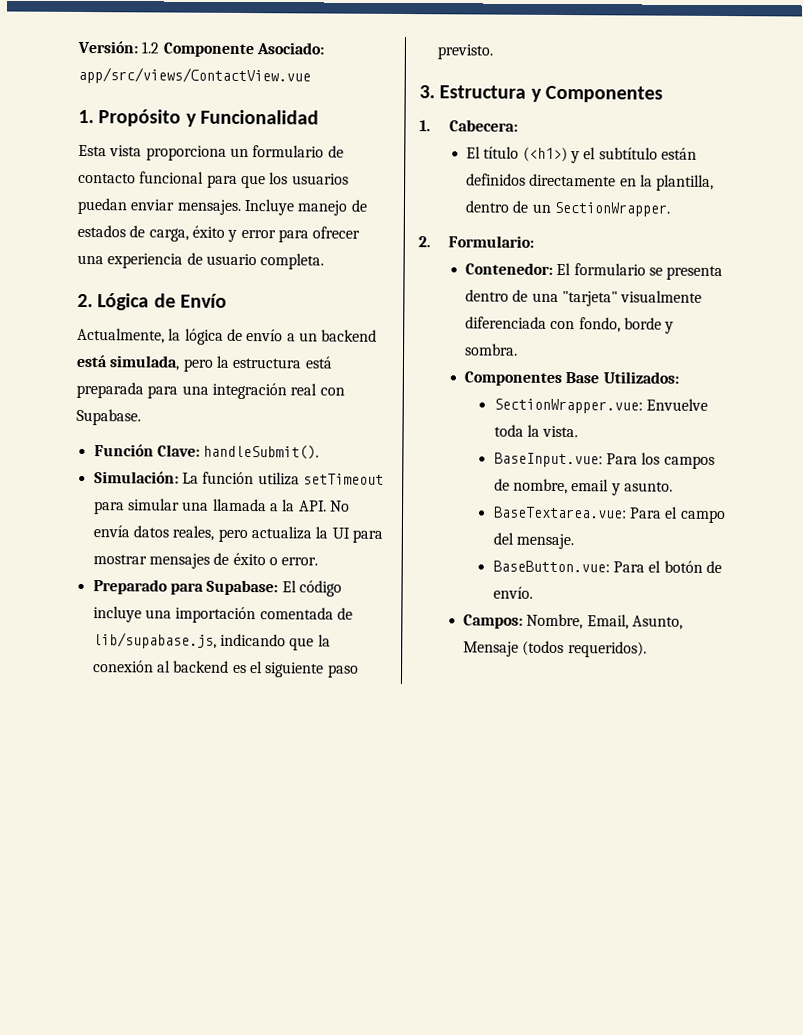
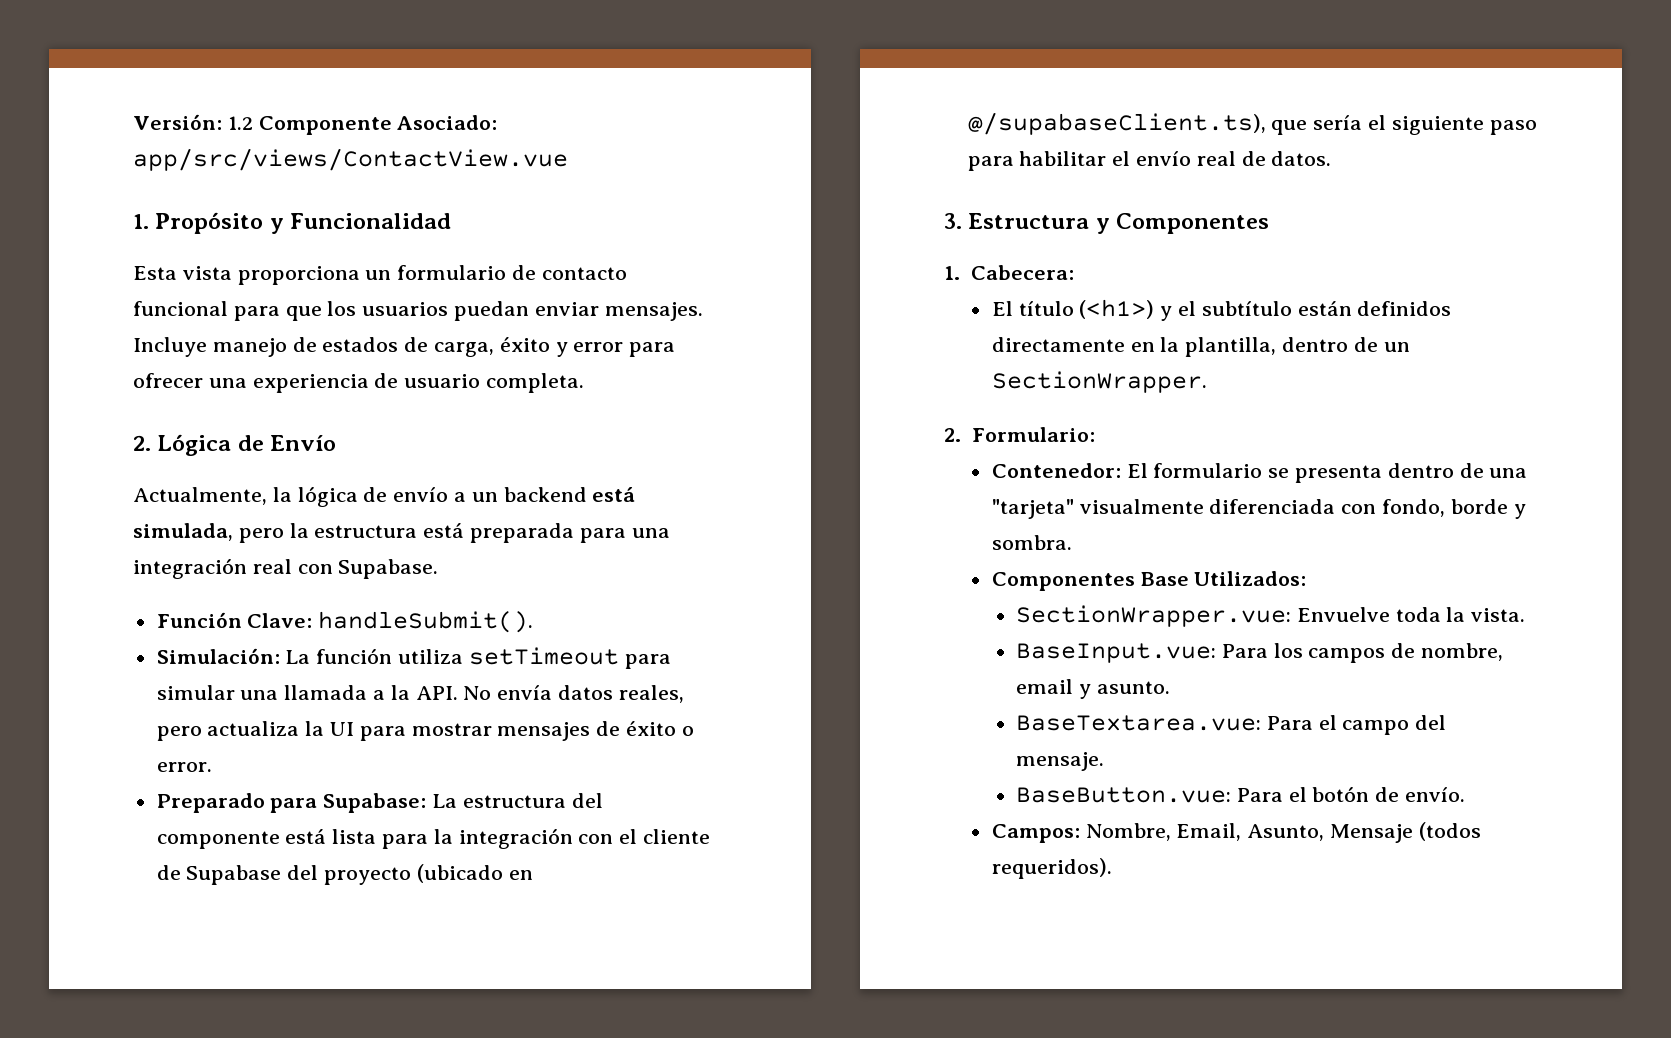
[281,580,342,597] [92,606,353,624] [92,632,331,651] [92,660,359,678] [436,44,493,60] El código incluye una importación comentada de lib/supabase.js, indicando que la conexión al backend es el siguiente paso previsto. -> [432,793,603,808] [156,828,711,849] [156,864,533,885] [967,112,1537,135] [967,151,1332,171] La estructura del componente está lista para la integración con el cliente de Supabase del proyecto (ubicado en @/supabaseClient.ts), que sería el siguiente paso para habilitar el envío real de datos.

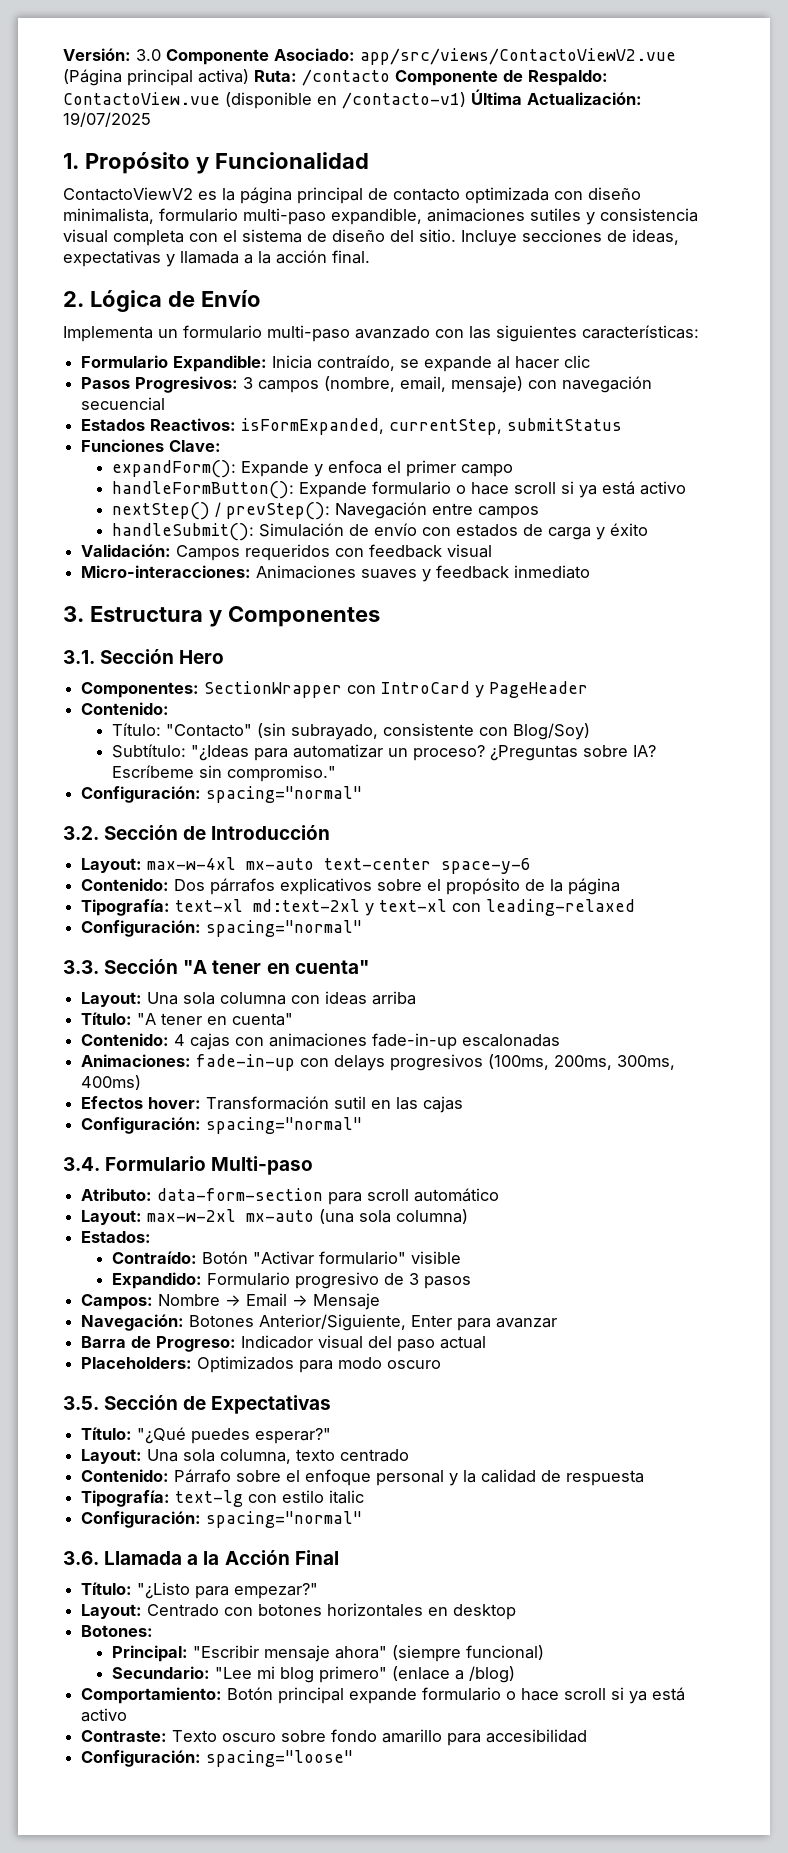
[227,116,253,130] 1.2 -> [136,49,161,61] 3.0
[133,148,568,171] [133,212,452,234] [133,265,627,285] [133,301,703,321] [133,337,676,357] [133,373,585,393] [133,434,337,456] [133,486,636,507] [133,523,670,543] [133,558,439,579] [156,611,534,633] [156,647,671,669] [156,685,684,703] [156,721,694,741] [156,762,212,772] [156,793,603,813] [156,828,711,849] [156,864,533,885] [967,112,1537,135] [967,151,1332,171] [944,213,1270,234] [944,265,1074,280] [991,299,1452,321] [991,337,1410,357] [991,371,1207,393] [944,427,1095,442] [991,463,1528,483] [991,499,1526,519] [991,535,1072,550] [991,571,1307,591] [1016,605,1526,627] [1016,643,1504,663] [1016,679,1170,699] [1016,715,1447,735] [1016,752,1105,771] [1016,786,1466,803] [991,822,1481,843] [991,858,1112,879] app/src/views/ContactView.vue // 1. Propósito y Funcionalidad // Esta vista proporciona un formulario de contacto funcional para que los usuarios puedan enviar mensajes. Incluye manejo de estados de carga, éxito y error para ofrecer una experiencia de usuario completa. // 2. Lógica de Envío // Actualmente, la lógica de envío a un backend está simulada, pero la estructura está preparada para una integración real con Supabase. // Función Clave: handleSubmit(). // Simulación: La función utiliza setTimeout para simular una llamada a la API. No envía datos reales, pero actualiza la UI para mostrar mensajes de éxito o error. // Preparado para Supabase: La estructura del componente está lista para la integración con el cliente de Supabase del proyecto (ubicado en @/supabaseClient.ts), que sería el siguiente paso para habilitar el envío real de datos. // 3. Estructura y Componentes // 1. Cabecera: // El título (<h1>) y el subtítulo están definidos directamente en la plantilla, dentro de un SectionWrapper. // 2. Formulario: // Contenedor: El formulario se presenta dentro de una "tarjeta" visualmente diferenciada con fondo, borde y sombra. // Componentes Base Utilizados: // SectionWrapper.vue: Envuelve toda la vista. // BaseInput.vue: Para los campos de nombre, email y asunto. // BaseTextarea.vue: Para el campo del mensaje. // BaseButton.vue: Para el botón de envío. // Campos: Nombre, Email, Asunto, Mensaje (todos requeridos). -> [360,48,676,65] [63,69,608,86] [63,89,642,109] [63,112,151,127] [63,152,369,174] [63,187,641,204] [63,208,698,225] [63,229,679,246] [63,250,370,267] [63,290,261,312] [63,325,699,342] [81,355,591,372] [81,376,653,393] [81,397,166,411] [81,418,623,435] [81,439,222,452] [111,460,513,478] [111,481,686,499] [111,502,539,520] [111,523,648,541] [81,544,493,561] [81,565,591,582] [63,606,380,627] [63,649,225,664] [81,681,589,698] [81,702,170,715] [111,723,590,740] [111,744,656,761] [111,765,336,782] [81,786,363,803] [63,825,331,840] [81,857,532,874] [81,878,621,895] [81,899,636,916] [81,920,363,937] [63,959,369,974] [81,991,417,1007] [81,1012,294,1026] [81,1033,561,1050] [81,1054,676,1071] [81,1075,142,1090] [81,1096,464,1113] [81,1117,363,1134] [63,1156,314,1175] [81,1188,500,1205] [81,1209,469,1225] [81,1231,152,1243] [111,1251,461,1265] [111,1272,471,1289] [81,1293,381,1310] [81,1314,558,1331] [81,1335,487,1352] [81,1356,442,1373] [63,1395,332,1414] [81,1427,332,1444] [81,1449,410,1464] [81,1469,645,1486] [81,1490,365,1507] [81,1511,363,1528] [63,1550,339,1565] [81,1582,319,1599] [81,1603,517,1620] [81,1625,154,1637] [111,1645,544,1662] [111,1666,515,1683] [81,1687,686,1704] [81,1708,128,1722] [81,1729,588,1746] [81,1750,354,1767] app/src/views/ContactoViewV2.vue (Página principal activa) Ruta: /contacto Componente de Respaldo: ContactoView.vue (disponible en /contacto-v1) Última Actualización: 19/07/2025 // 1. Propósito y Funcionalidad // ContactoViewV2 es la página principal de contacto optimizada con diseño minimalista, formulario multi-paso expandible, animaciones sutiles y consistencia visual completa con el sistema de diseño del sitio. Incluye secciones de ideas, expectativas y llamada a la acción final. // 2. Lógica de Envío // Implementa un formulario multi-paso avanzado con las siguientes características: // Formulario Expandible: Inicia contraído, se expande al hacer clic // Pasos Progresivos: 3 campos (nombre, email, mensaje) con navegación secuencial // Estados Reactivos: isFormExpanded, currentStep, submitStatus // Funciones Clave: // expandForm(): Expande y enfoca el primer campo // handleFormButton(): Expande formulario o hace scroll si ya está activo // nextStep() / prevStep(): Navegación entre campos // handleSubmit(): Simulación de envío con estados de carga y éxito // Validación: Campos requeridos con feedback visual // Micro-interacciones: Animaciones suaves y feedback inmediato // 3. Estructura y Componentes // 3.1. Sección Hero // Componentes: SectionWrapper con IntroCard y PageHeader // Contenido: // Título: "Contacto" (sin subrayado, consistente con Blog/Soy) // Subtítulo: "¿Ideas para automatizar un proceso? ¿Preguntas sobre IA? Escríbeme sin compromiso." // Configuración: spacing="normal" // 3.2. Sección de Introducción // Layout: max-w-4xl mx-auto text-center space-y-6 // Contenido: Dos párrafos explicativos sobre el propósito de la página // Tipografía: text-xl md:text-2xl y text-xl con leading-relaxed // Configuración: spacing="normal" // 3.3. Sección "A tener en cuenta" // Layout: Una sola columna con ideas arriba // Título: "A tener en cuenta" // Contenido: 4 cajas con animaciones fade-in-up escalonadas // Animaciones: fade-in-up con delays progresivos (100ms, 200ms, 300ms, 400ms) // Efectos hover: Transformación sutil en las cajas // Configuración: spacing="normal" // 3.4. Formulario Multi-paso // Atributo: data-form-section para scroll automático // Layout: max-w-2xl mx-auto (una sola columna) // Estados: // Contraído: Botón "Activar formulario" visible // Expandido: Formulario progresivo de 3 pasos // Campos: Nombre → Email → Mensaje // Navegación: Botones Anterior/Siguiente, Enter para avanzar // Barra de Progreso: Indicador visual del paso actual // Placeholders: Optimizados para modo oscuro // 3.5. Sección de Expectativas // Título: "¿Qué puedes esperar?" // Layout: Una sola columna, texto centrado // Contenido: Párrafo sobre el enfoque personal y la calidad de respuesta // Tipografía: text-lg con estilo italic // Configuración: spacing="normal" // 3.6. Llamada a la Acción Final // Título: "¿Listo para empezar?" // Layout: Centrado con botones horizontales en desktop // Botones: // Principal: "Escribir mensaje ahora" (siempre funcional) // Secundario: "Lee mi blog primero" (enlace a /blog) // Comportamiento: Botón principal expande formulario o hace scroll si ya está activo // Contraste: Texto oscuro sobre fondo amarillo para accesibilidad // Configuración: spacing="loose"

